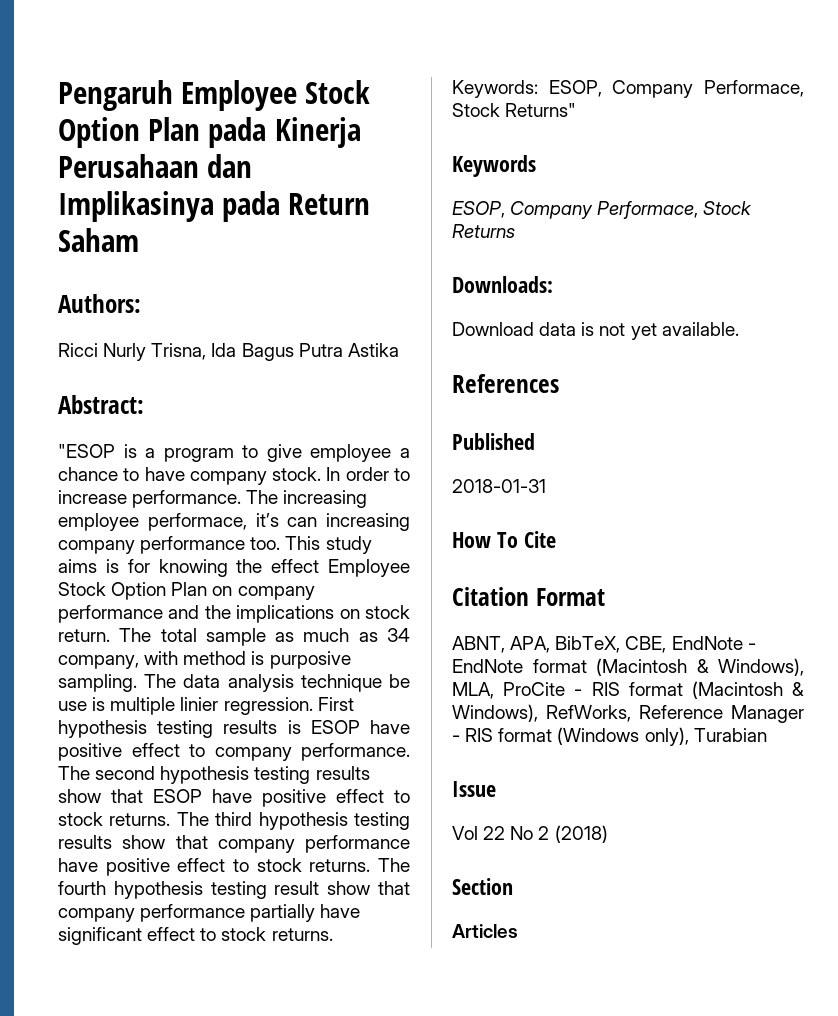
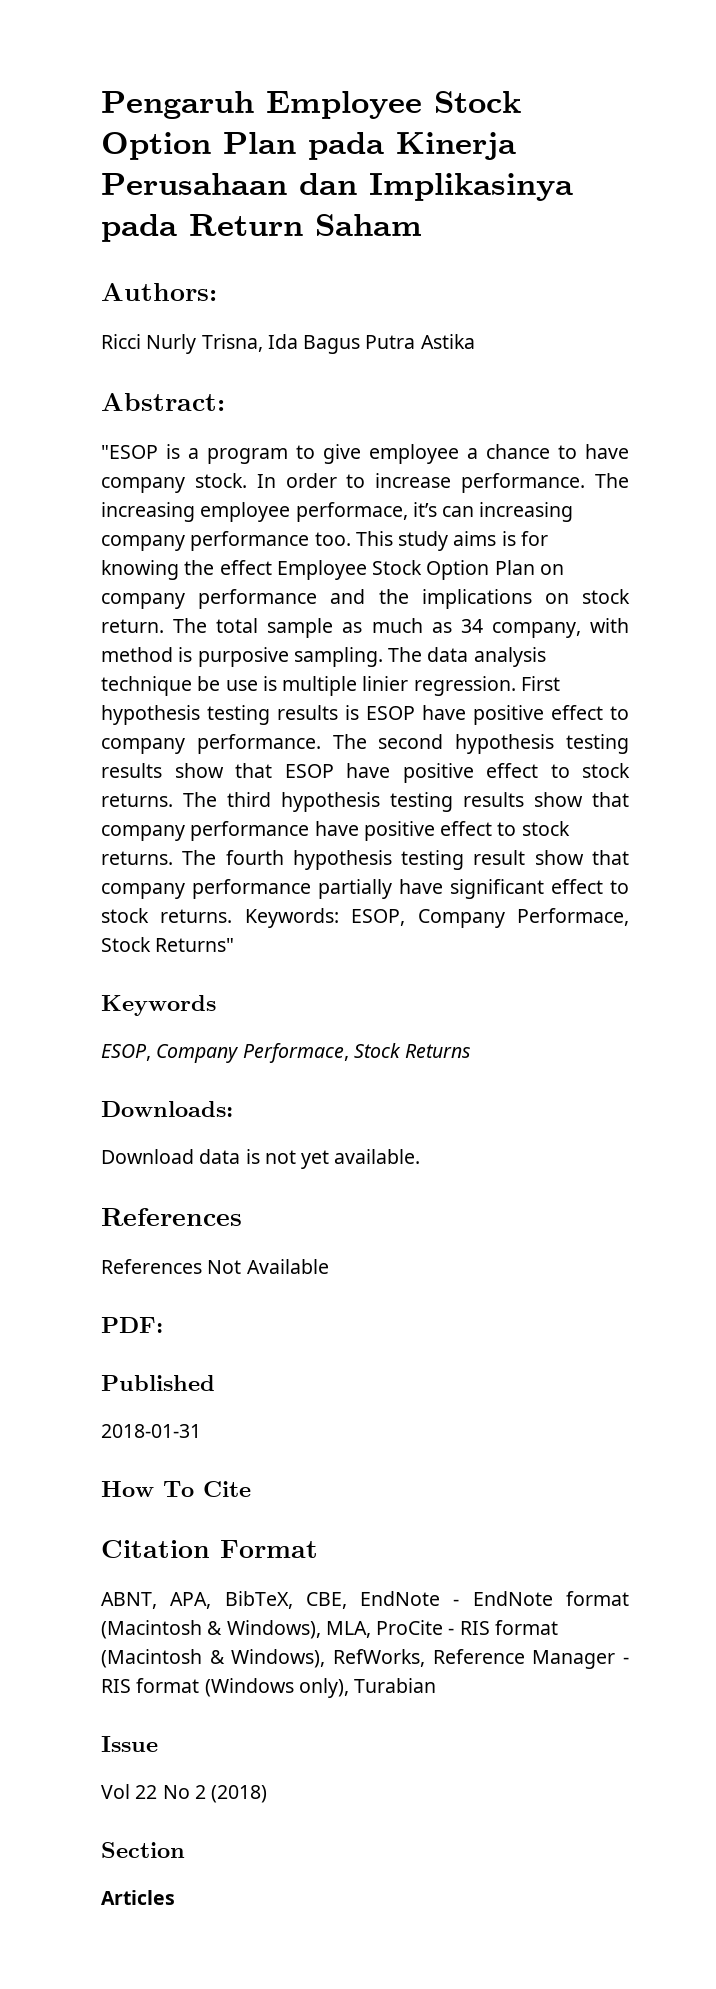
(559, 383) none -> [101,1259,329,1274] [101,1317,163,1333] // References Not Available // PDF:

